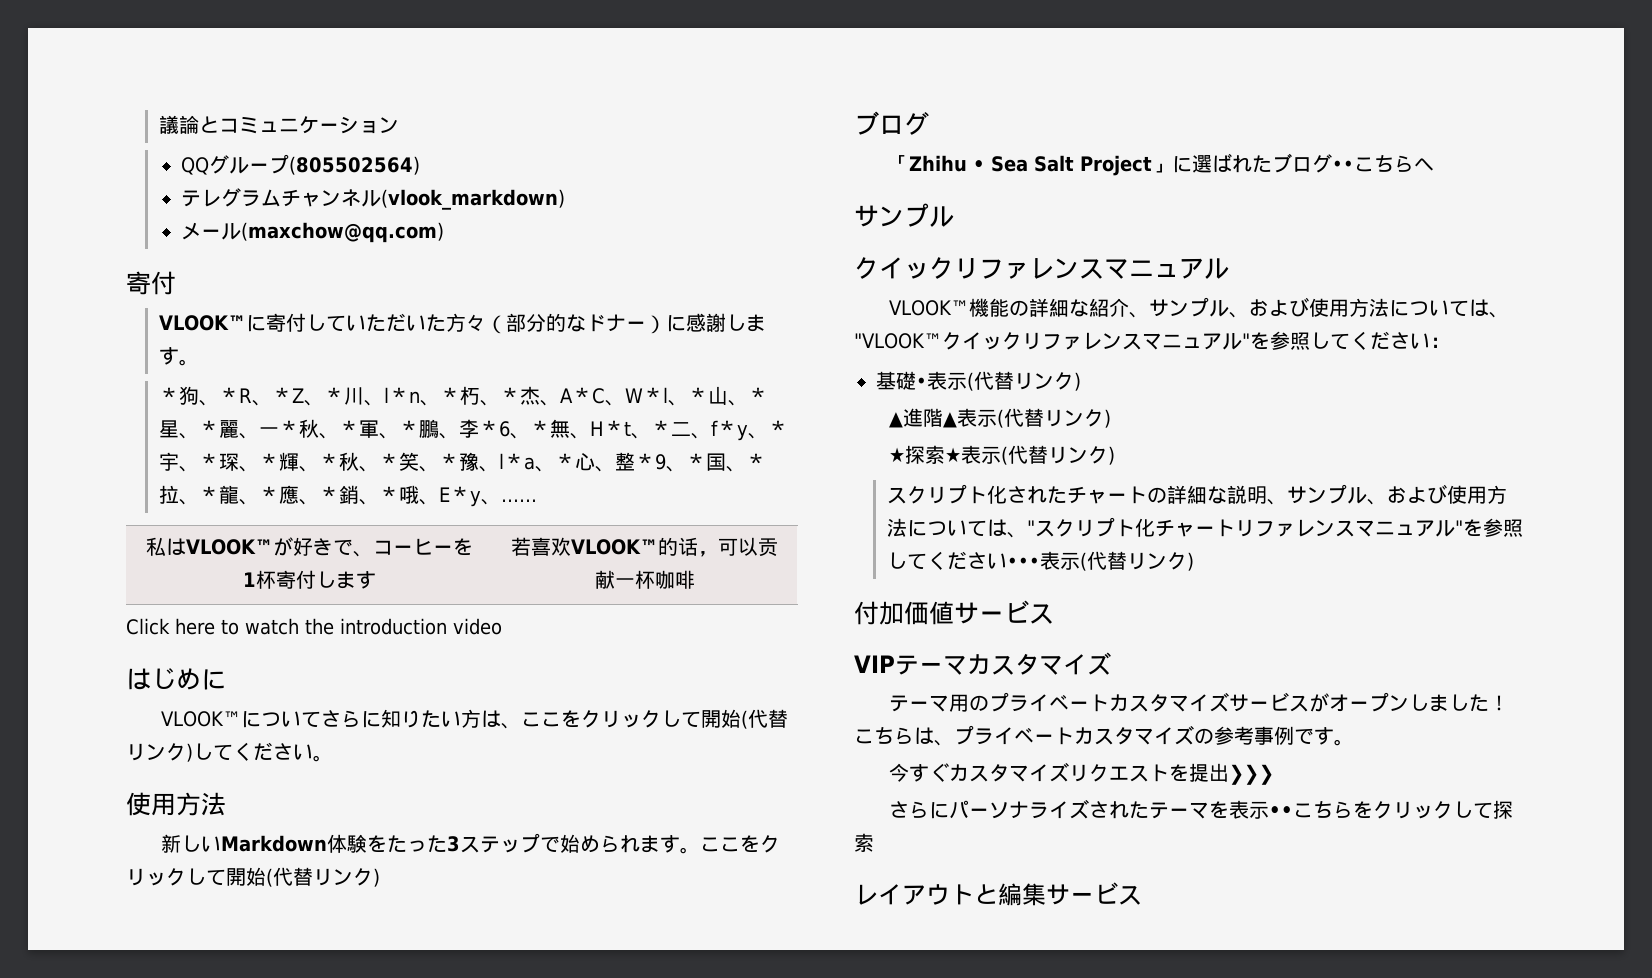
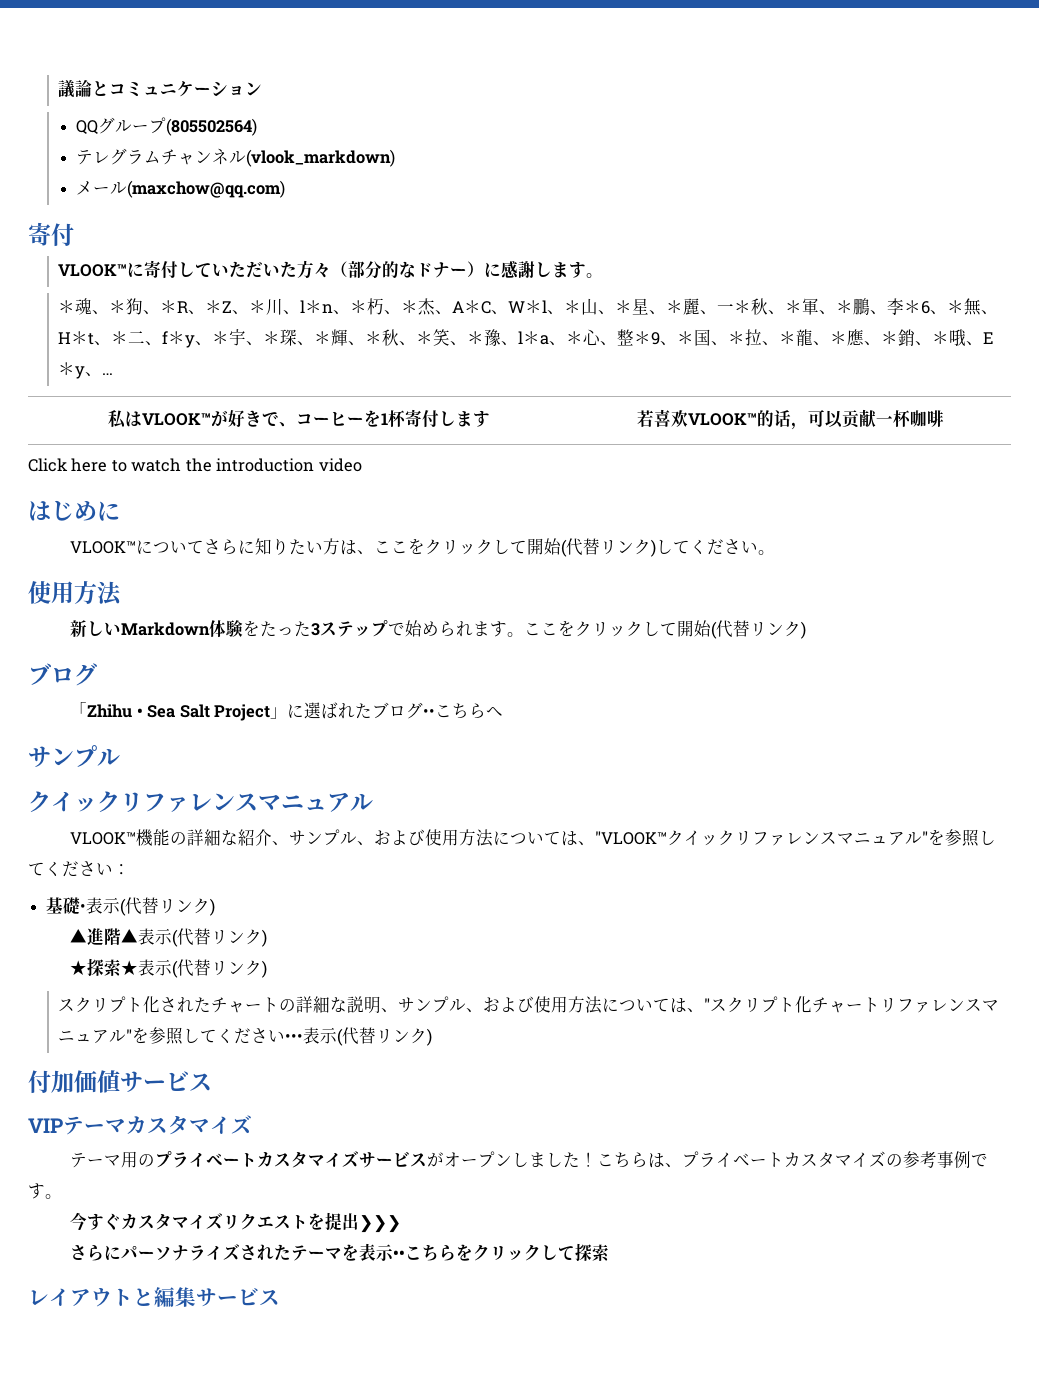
(179, 395) none -> [75,298,127,315] 魂、＊
[500,499,537,502] …… -> [102,373,114,375] …

